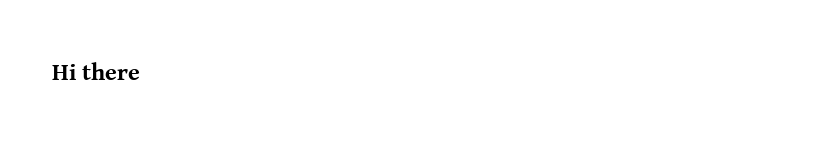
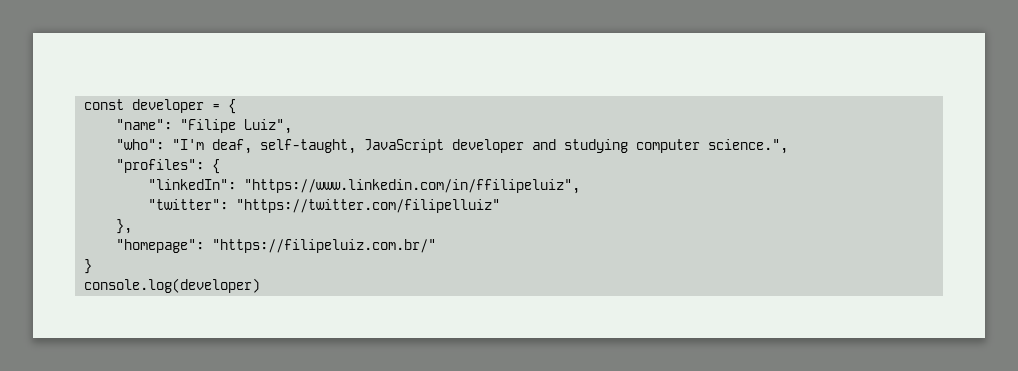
[52,62,141,80] Hi there -> [83,99,236,114] [115,119,292,134] [115,139,788,154] [115,159,220,174] [147,179,580,194] [147,199,500,213] [115,219,132,234] [115,239,436,253] [83,259,92,274] [83,278,260,293] const developer = { // "name": "Filipe Luiz", // "who": "I'm deaf, self-taught, JavaScript developer and studying computer science.", // "profiles": { // "linkedIn": "https://www.linkedin.com/in/ffilipeluiz", // "twitter": "https://twitter.com/filipelluiz" // }, // "homepage": "https://filipeluiz.com.br/" // } // console.log(developer)

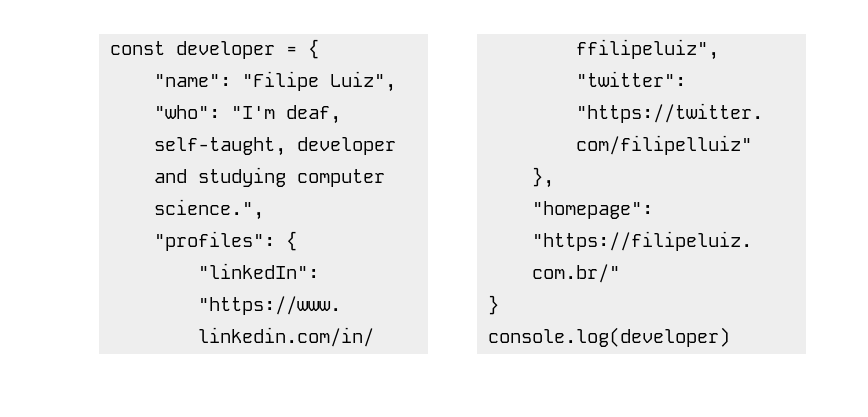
[363,139,444,153] JavaScript -> (286, 146) none

